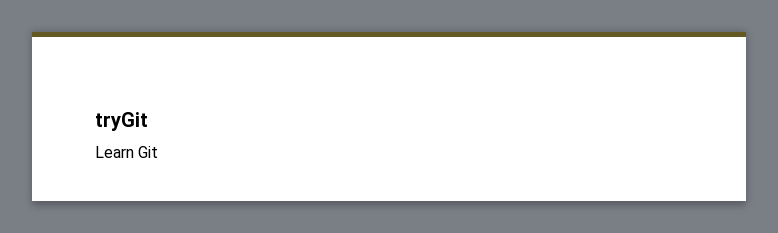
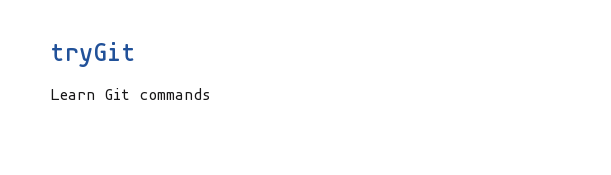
(159, 152) none -> [139,88,211,100] commands

